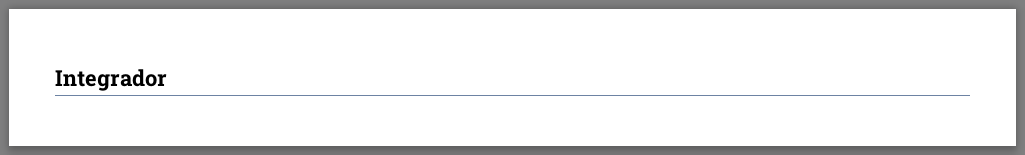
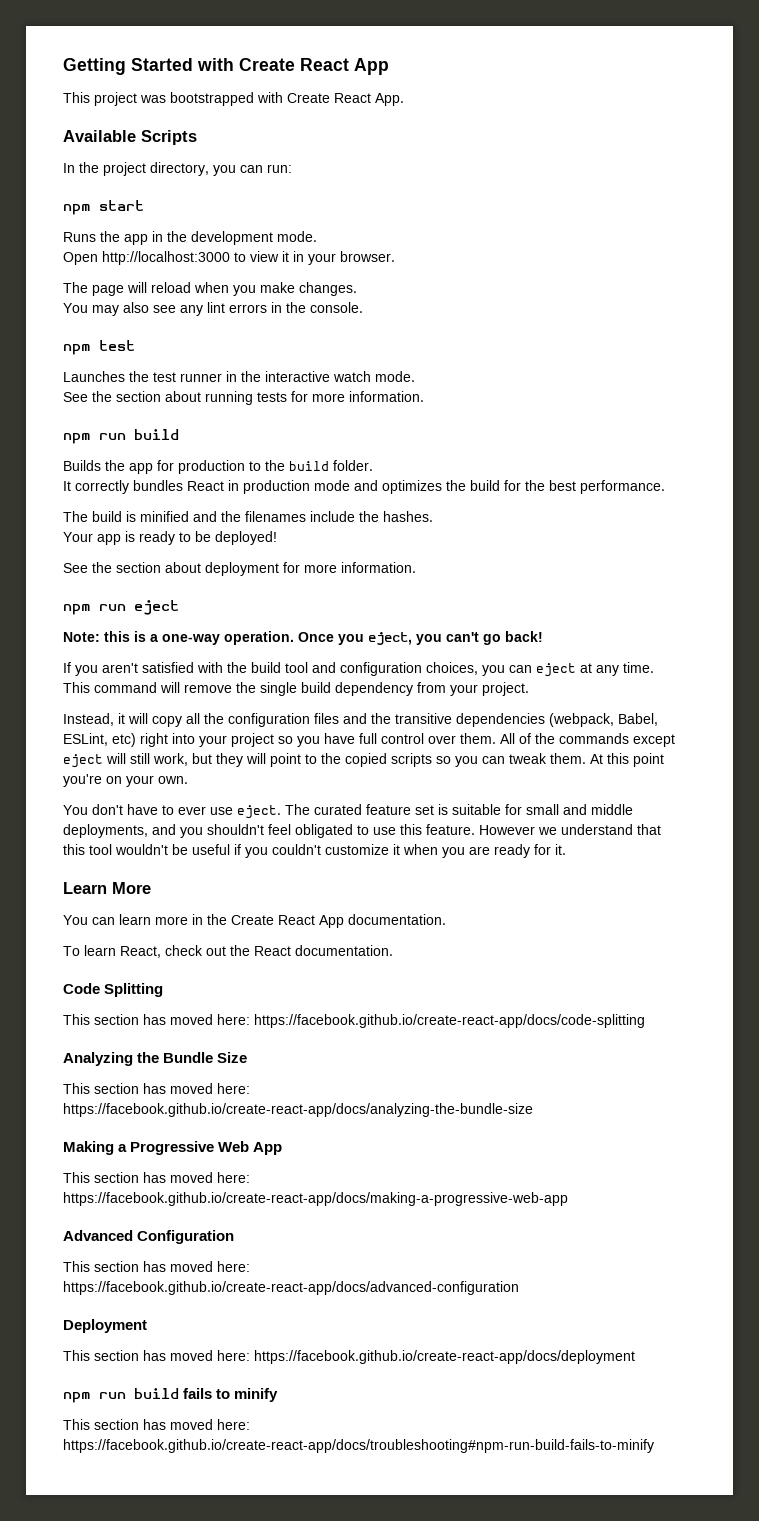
[55,69,167,91] Integrador -> [63,58,389,75] [63,92,404,106] [63,130,197,145] [63,162,292,176] [63,200,144,215] [63,231,317,245] [63,251,395,265] [63,282,357,296] [63,302,363,316] [63,340,135,355] [63,371,415,382] [63,391,424,405] [63,429,179,444] [63,460,373,474] [63,480,665,494] [63,511,433,522] [63,531,277,545] [63,562,416,576] [63,600,179,615] [63,631,543,645] [63,662,654,677] [63,682,529,696] [63,713,658,727] [63,733,675,747] [63,753,664,768] [63,774,188,787] [63,804,633,819] [63,824,661,838] [63,844,566,858] [63,882,151,894] [63,914,446,928] [63,945,393,958] [63,983,164,997] [63,1014,645,1028] [63,1052,248,1066] [63,1083,250,1094] [63,1103,533,1117] [63,1141,283,1155] [63,1172,250,1183] [63,1192,568,1206] [63,1230,235,1244] [63,1261,250,1272] [63,1281,519,1295] [63,1319,147,1333] [63,1350,635,1364] [63,1388,279,1403] [63,1419,250,1430] [63,1439,654,1453] Getting Started with Create React App // This project was bootstrapped with Create React App. // Available Scripts // In the project directory, you can run: // npm start // Runs the app in the development mode. // Open http://localhost:3000 to view it in your browser. // The page will reload when you make changes. // You may also see any lint errors in the console. // npm test // Launches the test runner in the interactive watch mode. // See the section about running tests for more information. // npm run build // Builds the app for production to the build folder. // It correctly bundles React in production mode and optimizes the build for the best performance. // The build is minified and the filenames include the hashes. // Your app is ready to be deployed! // See the section about deployment for more information. // npm run eject // Note: this is a one-way operation. Once you eject, you can't go back! // If you aren't satisfied with the build tool and configuration choices, you can eject at any time. This command will remove the single build dependency from your project. // Instead, it will copy all the configuration files and the transitive dependencies (webpack, Babel, ESLint, etc) right into your project so you have full control over them. All of the commands except eject will still work, but they will point to the copied scripts so you can tweak them. At this point you're on your own. // You don't have to ever use eject. The curated feature set is suitable for small and middle deployments, and you shouldn't feel obligated to use this feature. However we understand that this tool wouldn't be useful if you couldn't customize it when you are ready for it. // Learn More // You can learn more in the Create React App documentation. // To learn React, check out the React documentation. // Code Splitting // This section has moved here: https://facebook.github.io/create-react-app/docs/code-splitting // Analyzing the Bundle Size // This section has moved here: https://facebook.github.io/create-react-app/docs/analyzing-the-bundle-size // Making a Progressive Web App // This section has moved here: https://facebook.github.io/create-react-app/docs/making-a-progressive-web-app // Advanced Configuration // This section has moved here: https://facebook.github.io/create-react-app/docs/advanced-configuration // Deployment // This section has moved here: https://facebook.github.io/create-react-app/docs/deployment // npm run build fails to minify // This section has moved here: https://facebook.github.io/create-react-app/docs/troubleshooting#npm-run-build-fails-to-minify

